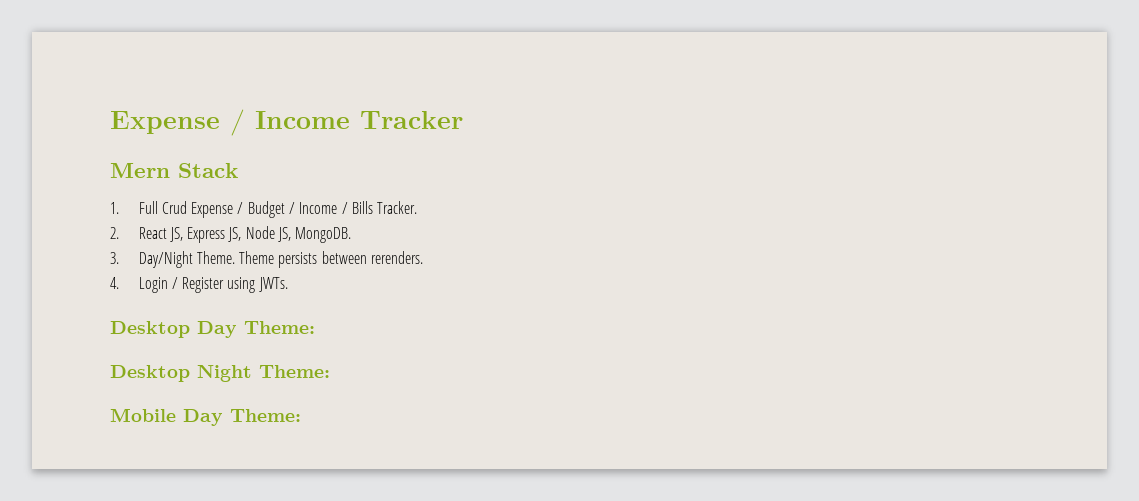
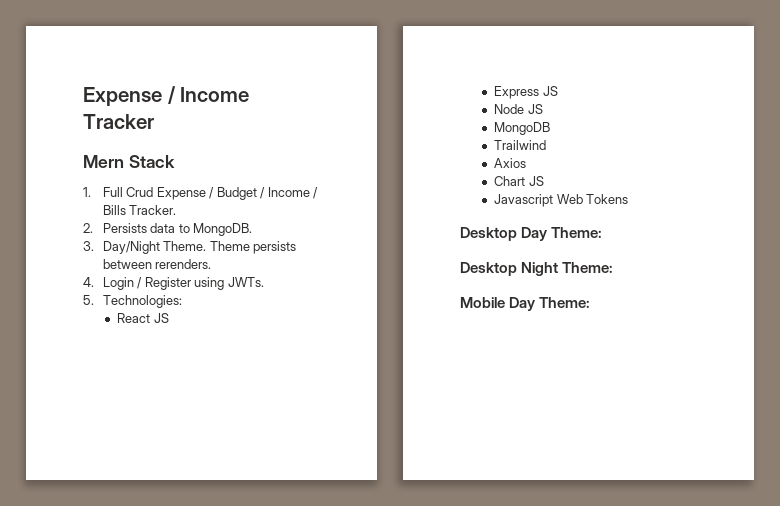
[138,226,292,243] React JS, Express JS, Node JS, -> [102,223,190,233] Persists data to
(288, 284) none -> [83,295,182,308] [117,313,169,323] [494,86,558,99] [494,104,543,114] [494,122,551,135] [494,140,547,150] [494,158,527,168] [494,176,544,186] [494,194,629,207] // 5. Technologies: // React JS // Express JS // Node JS // MongoDB // Trailwind // Axios // Chart JS // Javascript Web Tokens

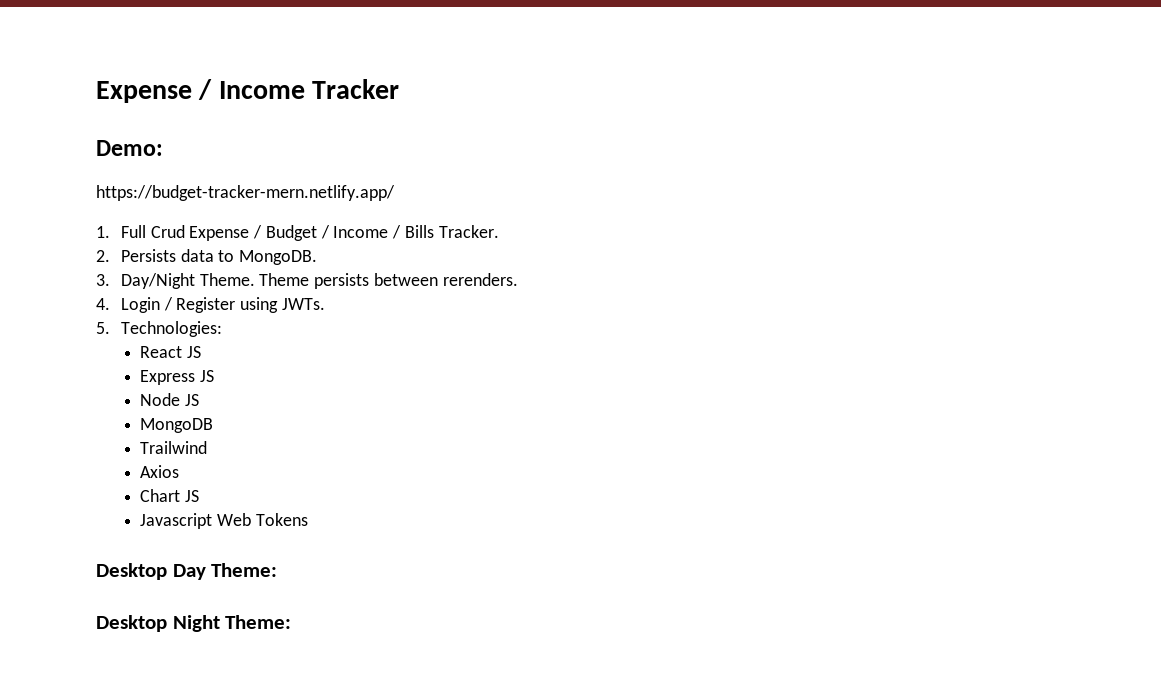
[83,155,175,168] Mern Stack -> [96,140,163,156] [96,185,395,201] Demo: // https://budget-tracker-mern.netlify.app/
[460,297,591,311] // Mobile Day Theme: -> (292, 622) none

